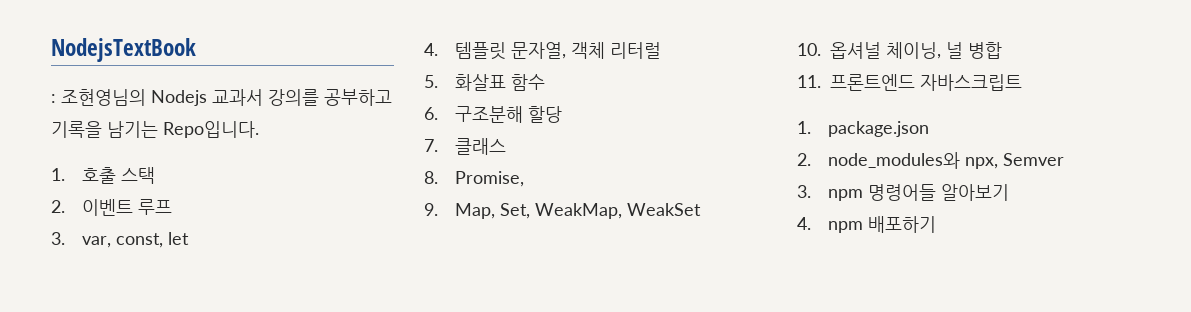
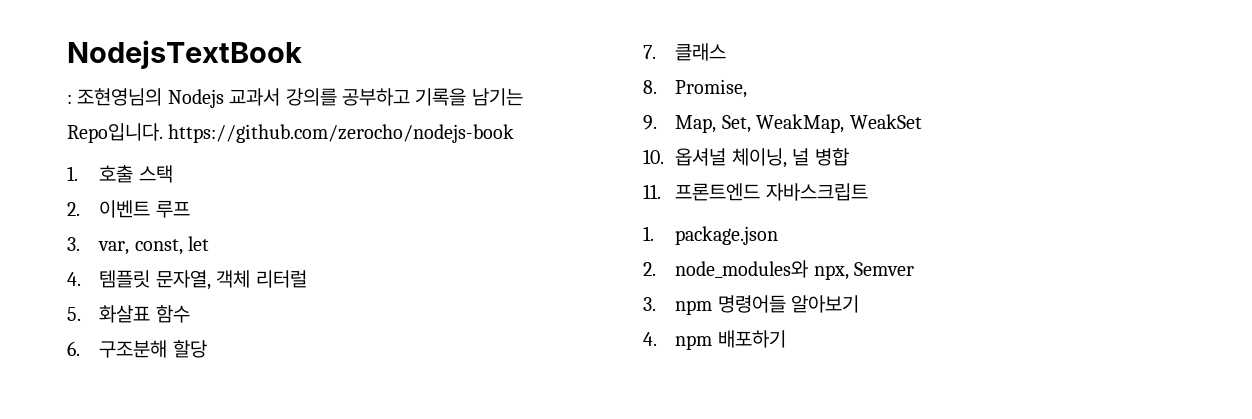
(259, 129) none -> [168,124,515,143] https://github.com/zerocho/nodejs-book

